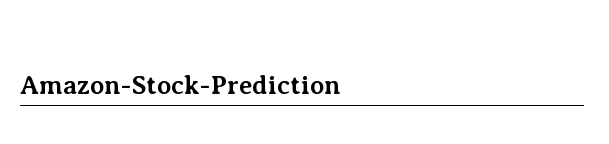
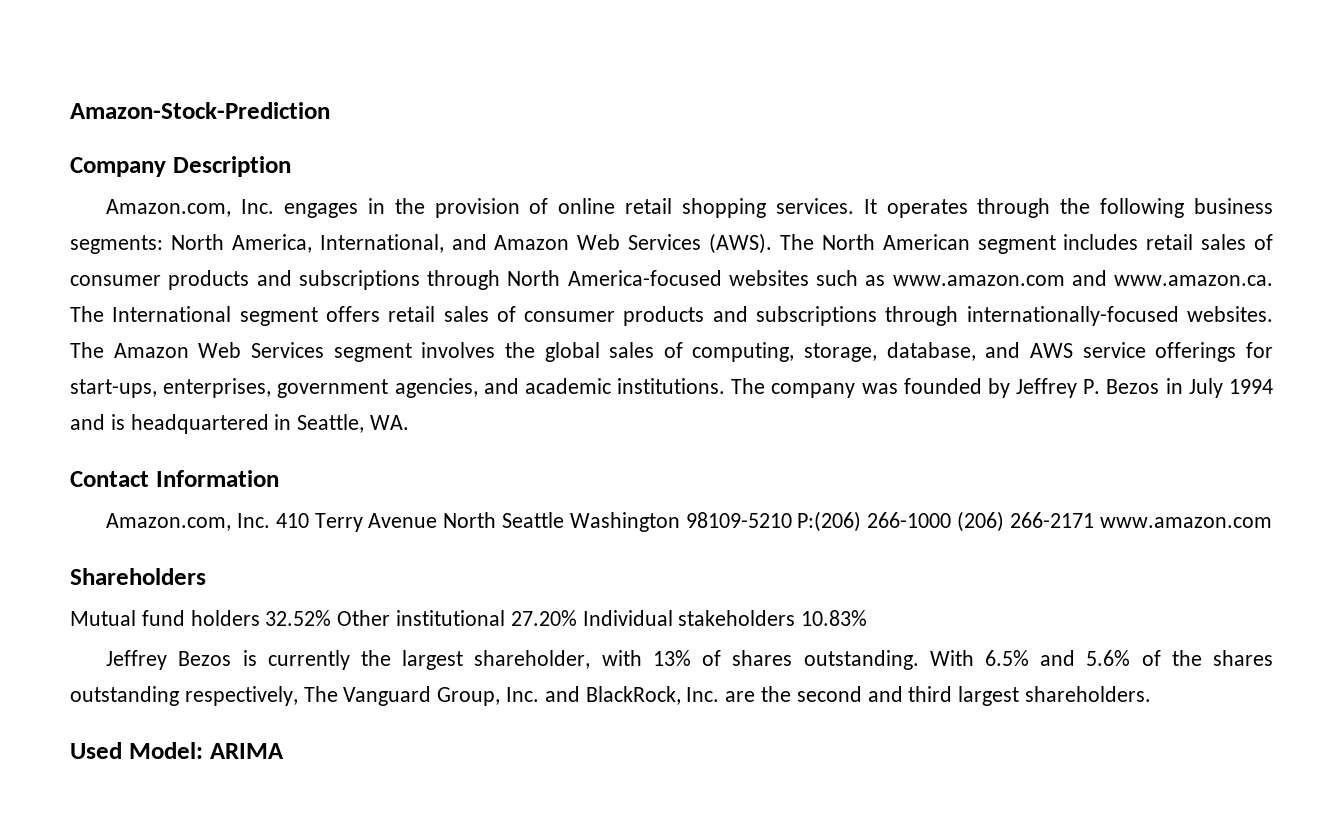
(341, 84) none -> [70,156,291,177] [106,198,1273,218] [70,233,1273,254] [70,270,1273,290] [70,306,1273,326] [70,342,1273,362] [70,378,1273,398] [70,414,410,434] [70,470,279,487] [106,511,1272,532] [70,568,206,585] [70,610,868,626] [106,650,1274,670] [70,686,1152,706] [70,742,284,759] // Company Description // Amazon.com, Inc. engages in the provision of online retail shopping services. It operates through the following business segments: North America, International, and Amazon Web Services (AWS). The North American segment includes retail sales of consumer products and subscriptions through North America-focused websites such as www.amazon.com and www.amazon.ca. The International segment offers retail sales of consumer products and subscriptions through internationally-focused websites. The Amazon Web Services segment involves the global sales of computing, storage, database, and AWS service offerings for start-ups, enterprises, government agencies, and academic institutions. The company was founded by Jeffrey P. Bezos in July 1994 and is headquartered in Seattle, WA. // Contact Information // Amazon.com, Inc. 410 Terry Avenue North Seattle Washington 98109-5210 P:(206) 266-1000 (206) 266-2171 www.amazon.com // Shareholders // Mutual fund holders 32.52% Other institutional 27.20% Individual stakeholders 10.83% // Jeffrey Bezos is currently the largest shareholder, with 13% of shares outstanding. With 6.5% and 5.6% of the shares outstanding respectively, The Vanguard Group, Inc. and BlackRock, Inc. are the second and third largest shareholders. // Used Model: ARIMA

